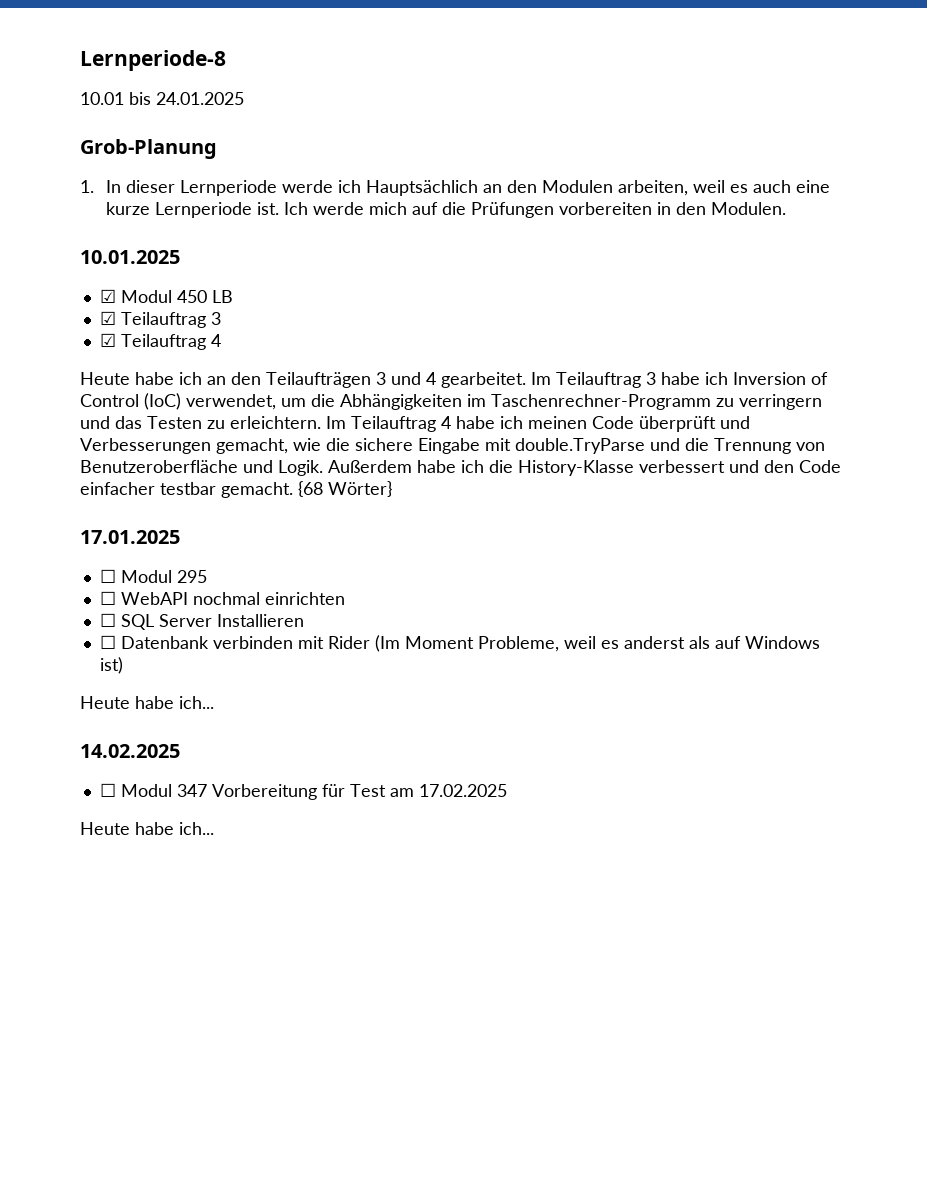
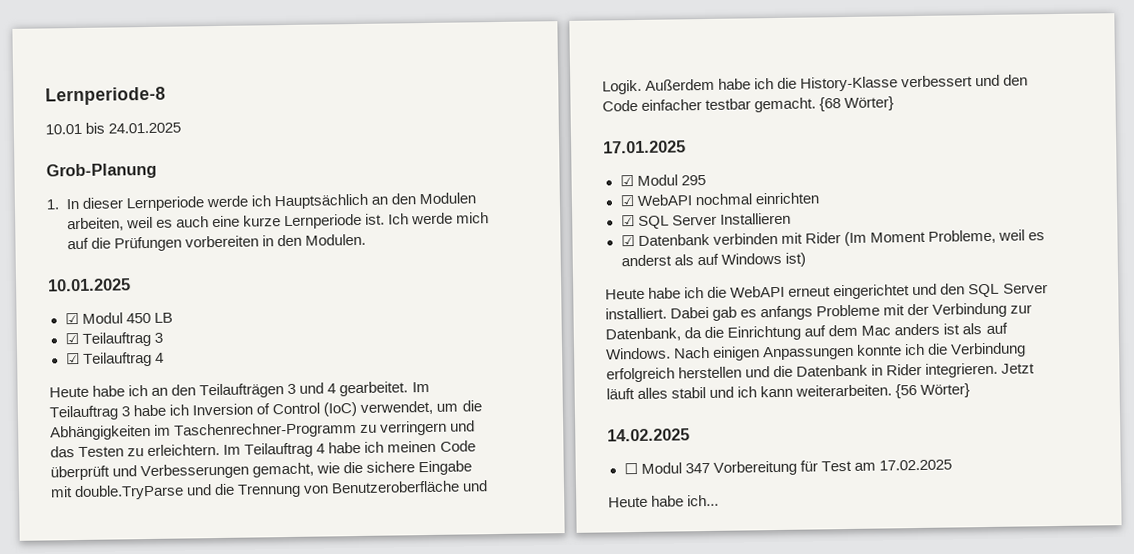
[99,569,116,583] ☐ -> [619,175,634,187] ☑
[99,591,116,605] ☐ -> [619,195,634,207] ☑
[99,613,116,627] ☐ -> [620,215,635,227] ☑
[99,635,116,649] ☐ -> [620,235,635,247] ☑
[179,696,214,709] ich... -> [684,283,1048,300] [605,302,1033,321] [605,322,1008,342] [606,342,1027,361] [606,362,1036,383] [606,383,971,400] ich die WebAPI erneut eingerichtet und den SQL Server installiert. Dabei gab es anfangs Probleme mit der Verbindung zur Datenbank, da die Einrichtung auf dem Mac anders ist als auf Windows. Nach einigen Anpassungen konnte ich die Verbindung erfolgreich herstellen und die Datenbank in Rider integrieren. Jetzt läuft alles stabil und ich kann weiterarbeiten. {56 Wörter}

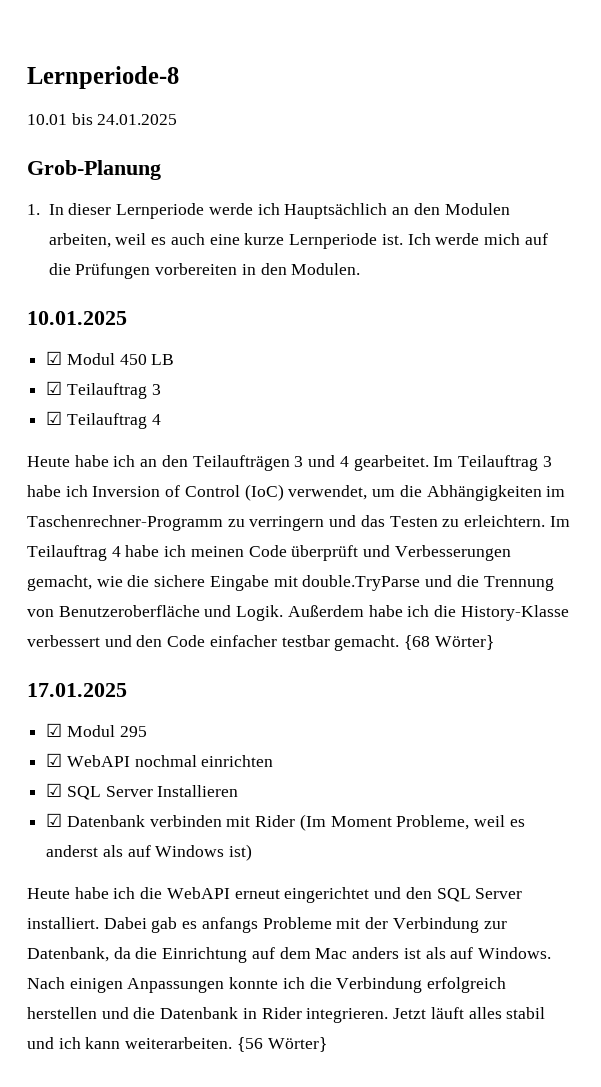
[607,428,690,442] [623,459,952,476] [608,494,720,508] // 14.02.2025 // ☐ Modul 347 Vorbereitung für Test am 17.02.2025 // Heute habe ich... -> (327, 1044) none

